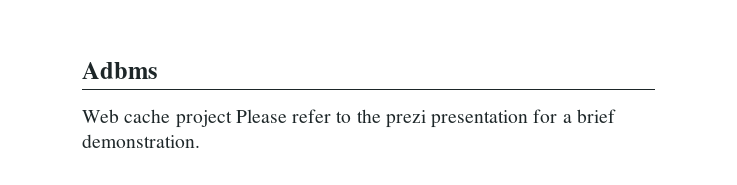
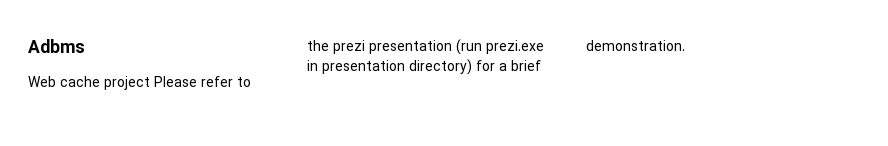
(529, 119) none -> [456,39,544,55] [307,59,472,75] (run prezi.exe in presentation directory)

